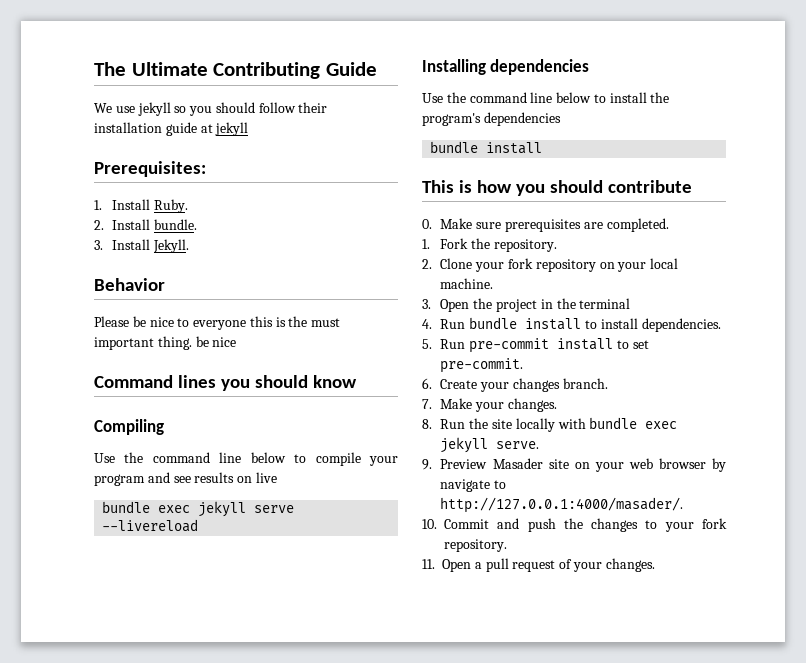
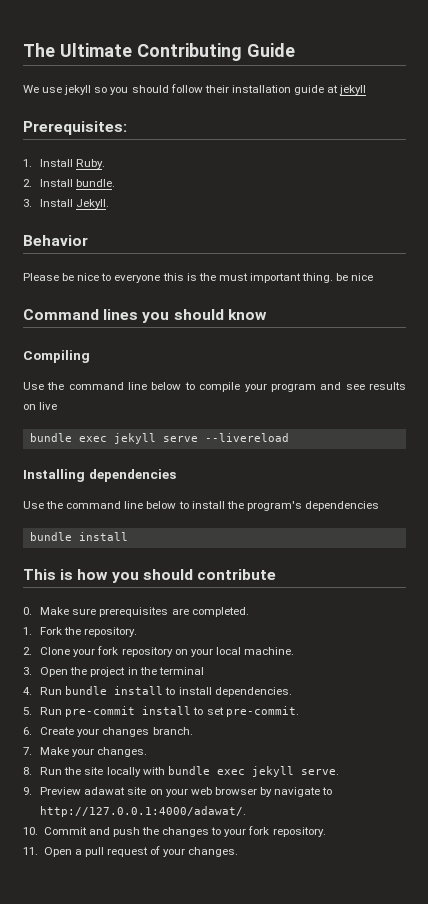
[492,458,543,469] Masader -> [84,787,126,795] adawat
[440,497,684,513] http://127.0.0.1:4000/masader/. -> [40,806,247,817] http://127.0.0.1:4000/adawat/.

